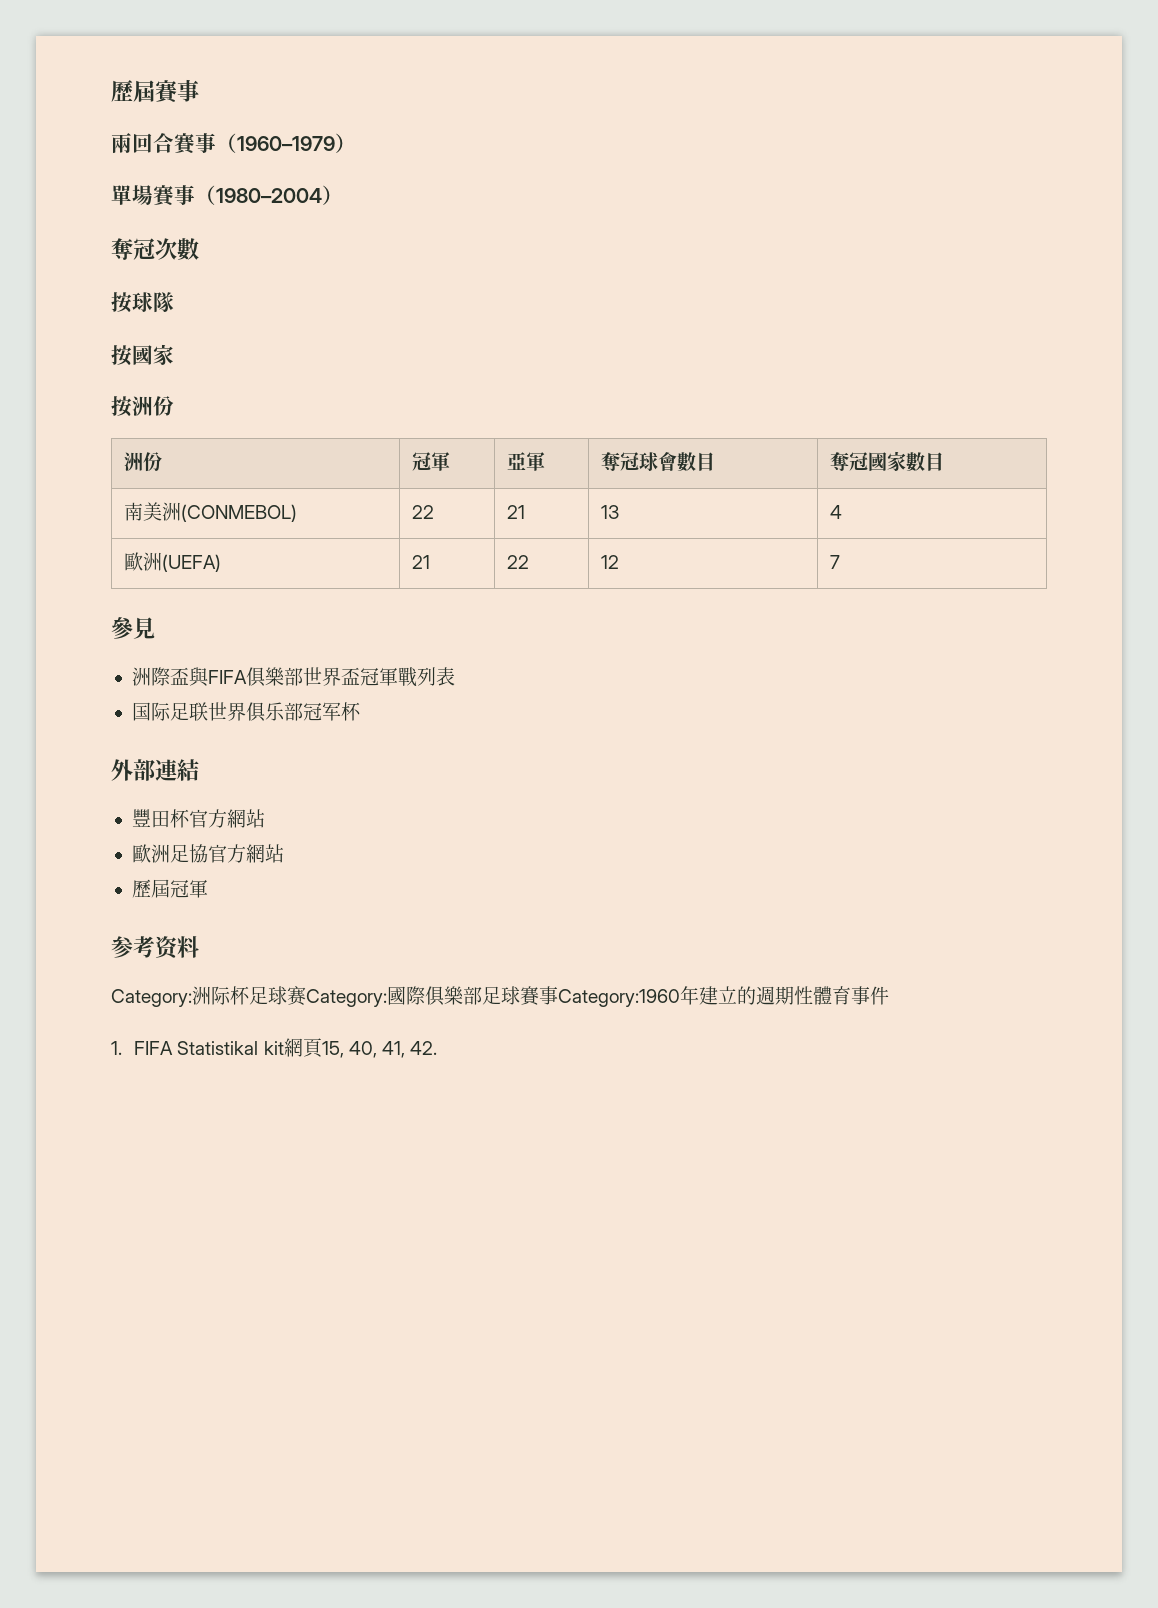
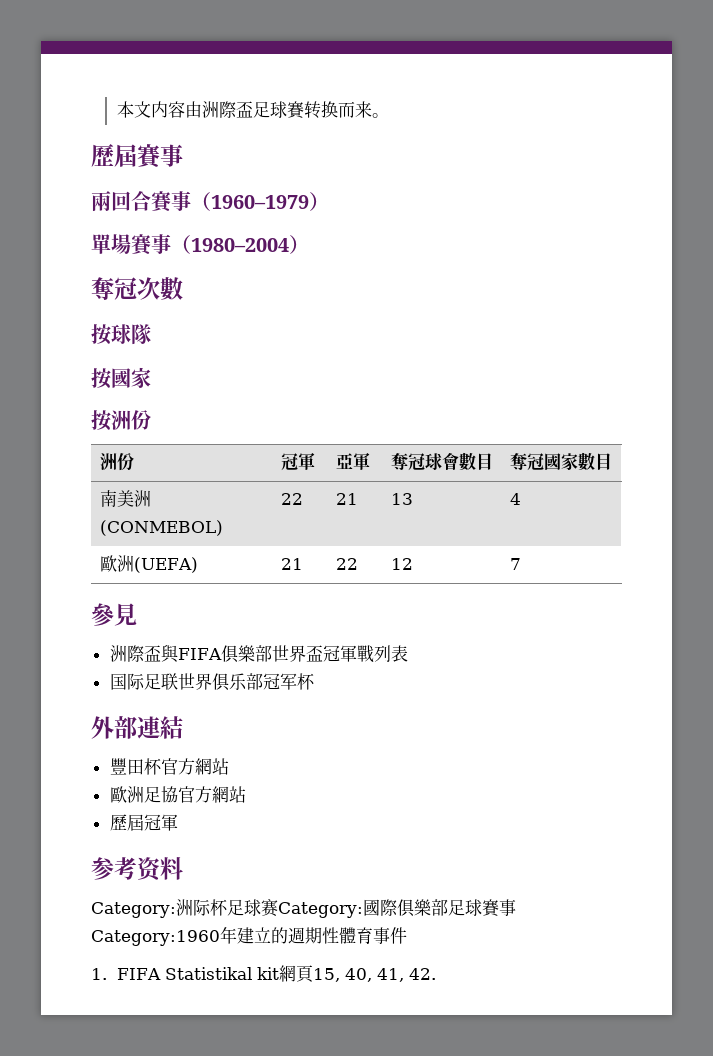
(111, 91) none -> [116,101,389,119] 本文内容由洲際盃足球賽转换而来。 //

